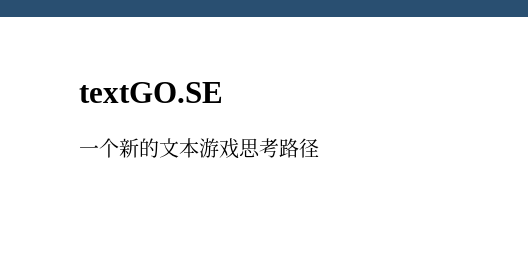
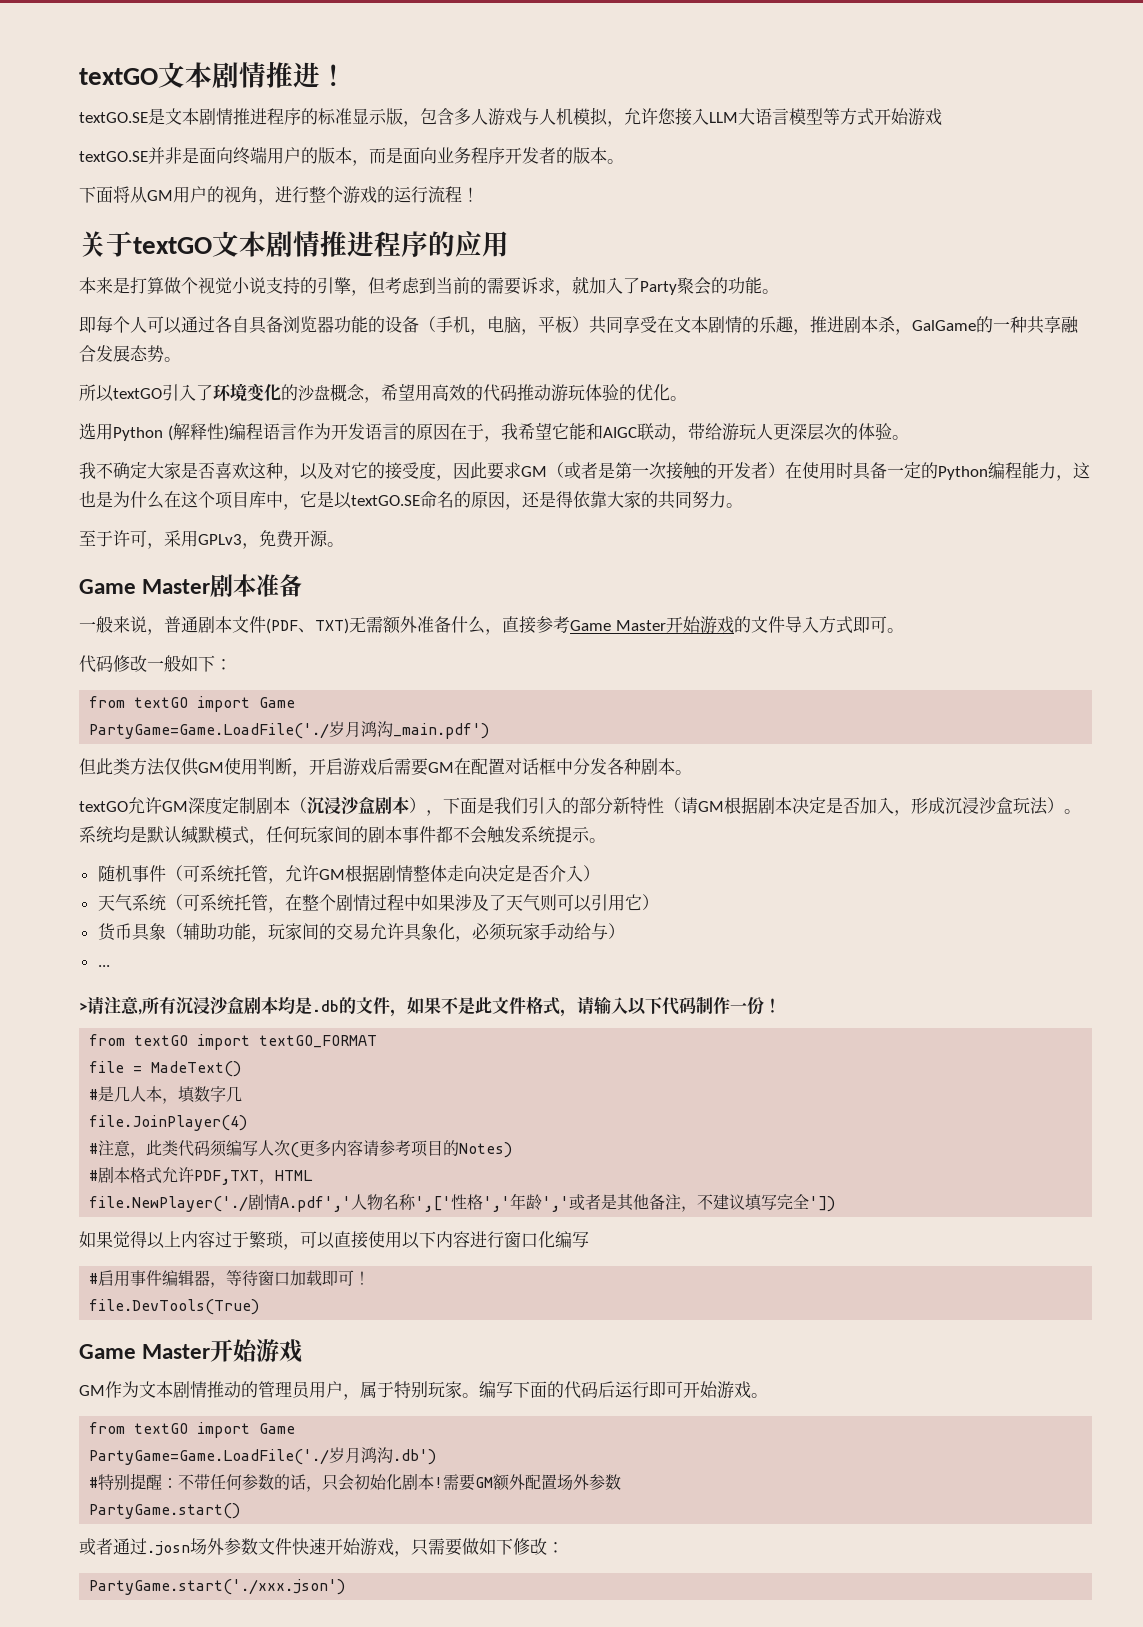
[79,82,223,103] [79,138,319,159] textGO.SE // 一个新的文本游戏思考路径 -> [79,61,347,88] [79,107,942,127] [79,146,624,166] [79,186,479,205] [79,230,509,257] [79,276,779,296] [79,316,1079,335] [79,345,181,362] [79,383,687,403] [79,422,909,442] [79,462,1090,481] [79,491,743,510] [79,530,344,549] [79,574,303,597] [79,616,904,635] [79,655,232,673] [89,696,296,712] [89,721,490,739] [79,758,692,777] [79,797,1081,816] [79,826,606,845] [97,865,600,884] [97,894,659,913] [97,923,625,942] [97,965,110,967] [79,996,781,1017] [89,1034,378,1050] [89,1061,242,1077] [89,1086,243,1104] [89,1115,248,1131] [89,1140,513,1158] [89,1166,314,1185] [89,1193,836,1212] [79,1230,589,1250] [89,1270,371,1288] [89,1299,260,1315] [79,1339,303,1363] [79,1381,768,1400] [89,1422,296,1438] [89,1447,437,1465] [89,1473,622,1492] [89,1503,241,1519] [79,1538,564,1557] [89,1579,346,1595] textGO文本剧情推进！ // textGO.SE是文本剧情推进程序的标准显示版，包含多人游戏与人机模拟，允许您接入LLM大语言模型等方式开始游戏 // textGO.SE并非是面向终端用户的版本，而是面向业务程序开发者的版本。 // 下面将从GM用户的视角，进行整个游戏的运行流程！ // 关于textGO文本剧情推进程序的应用 // 本来是打算做个视觉小说支持的引擎，但考虑到当前的需要诉求，就加入了Party聚会的功能。 // 即每个人可以通过各自具备浏览器功能的设备（手机，电脑，平板）共同享受在文本剧情的乐趣，推进剧本杀，GalGame的一种共享融合发展态势。 // 所以textGO引入了环境变化的沙盘概念，希望用高效的代码推动游玩体验的优化。 // 选用Python (解释性)编程语言作为开发语言的原因在于，我希望它能和AIGC联动，带给游玩人更深层次的体验。 // 我不确定大家是否喜欢这种，以及对它的接受度，因此要求GM（或者是第一次接触的开发者）在使用时具备一定的Python编程能力，这也是为什么在这个项目库中，它是以textGO.SE命名的原因，还是得依靠大家的共同努力。 // 至于许可，采用GPLv3，免费开源。 // Game Master剧本准备 // 一般来说，普通剧本文件(PDF、TXT)无需额外准备什么，直接参考Game Master开始游戏的文件导入方式即可。 // 代码修改一般如下： // from textGO import Game // PartyGame=Game.LoadFile('./岁月鸿沟_main.pdf') // 但此类方法仅供GM使用判断，开启游戏后需要GM在配置对话框中分发各种剧本。 // textGO允许GM深度定制剧本（沉浸沙盒剧本），下面是我们引入的部分新特性（请GM根据剧本决定是否加入，形成沉浸沙盒玩法）。系统均是默认缄默模式，任何玩家间的剧本事件都不会触发系统提示。 // 随机事件（可系统托管，允许GM根据剧情整体走向决定是否介入） // 天气系统（可系统托管，在整个剧情过程中如果涉及了天气则可以引用它） // 货币具象（辅助功能，玩家间的交易允许具象化，必须玩家手动给与） // ... // >请注意,所有沉浸沙盒剧本均是.db的文件，如果不是此文件格式，请输入以下代码制作一份！ // from textGO import textGO_FORMAT // file = MadeText() // #是几人本，填数字几 // file.JoinPlayer(4) // #注意，此类代码须编写人次(更多内容请参考项目的Notes) // #剧本格式允许PDF,TXT，HTML // file.NewPlayer('./剧情A.pdf','人物名称',['性格','年龄','或者是其他备注，不建议填写完全']) // 如果觉得以上内容过于繁琐，可以直接使用以下内容进行窗口化编写 // #启用事件编辑器，等待窗口加载即可！ // file.DevTools(True) // Game Master开始游戏 // GM作为文本剧情推动的管理员用户，属于特别玩家。编写下面的代码后运行即可开始游戏。 // from textGO import Game // PartyGame=Game.LoadFile('./岁月鸿沟.db') // #特别提醒：不带任何参数的话，只会初始化剧本!需要GM额外配置场外参数 // PartyGame.start() // 或者通过.josn场外参数文件快速开始游戏，只需要做如下修改： // PartyGame.start('./xxx.json')

